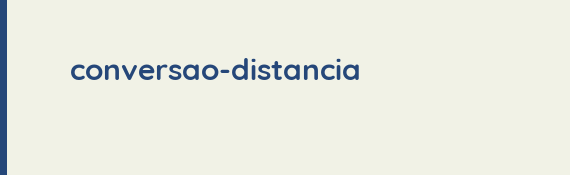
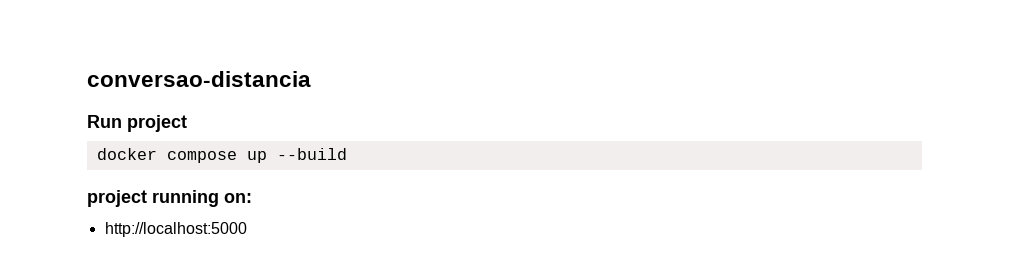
(361, 69) none -> [87,115,187,132] [96,148,347,163] [87,190,252,207] [104,222,247,237] // Run project // docker compose up --build // project running on: // http://localhost:5000

